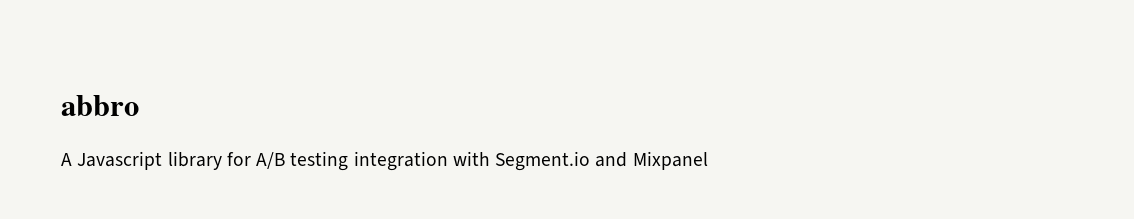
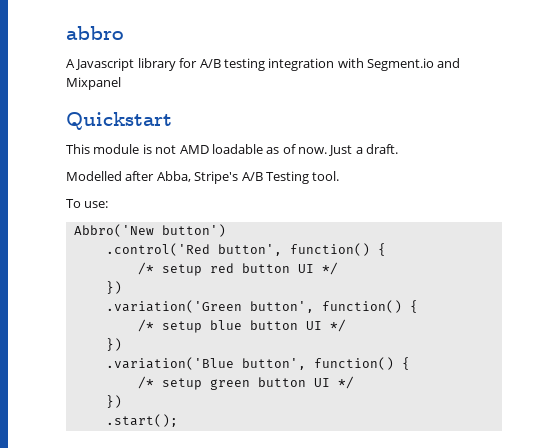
(708, 160) none -> [66,112,172,130] [66,144,399,156] [66,171,340,184] [66,199,109,208] [73,224,226,237] [105,243,386,256] [137,262,338,276] [105,281,122,294] [105,300,418,313] [137,319,346,333] [105,338,122,351] [105,357,410,370] [137,376,354,390] [105,395,122,408] [105,414,178,427] // Quickstart // This module is not AMD loadable as of now. Just a draft. // Modelled after Abba, Stripe's A/B Testing tool. // To use: // Abbro('New button') // .control('Red button', function() { // /* setup red button UI */ // }) // .variation('Green button', function() { // /* setup blue button UI */ // }) // .variation('Blue button', function() { // /* setup green button UI */ // }) // .start();

